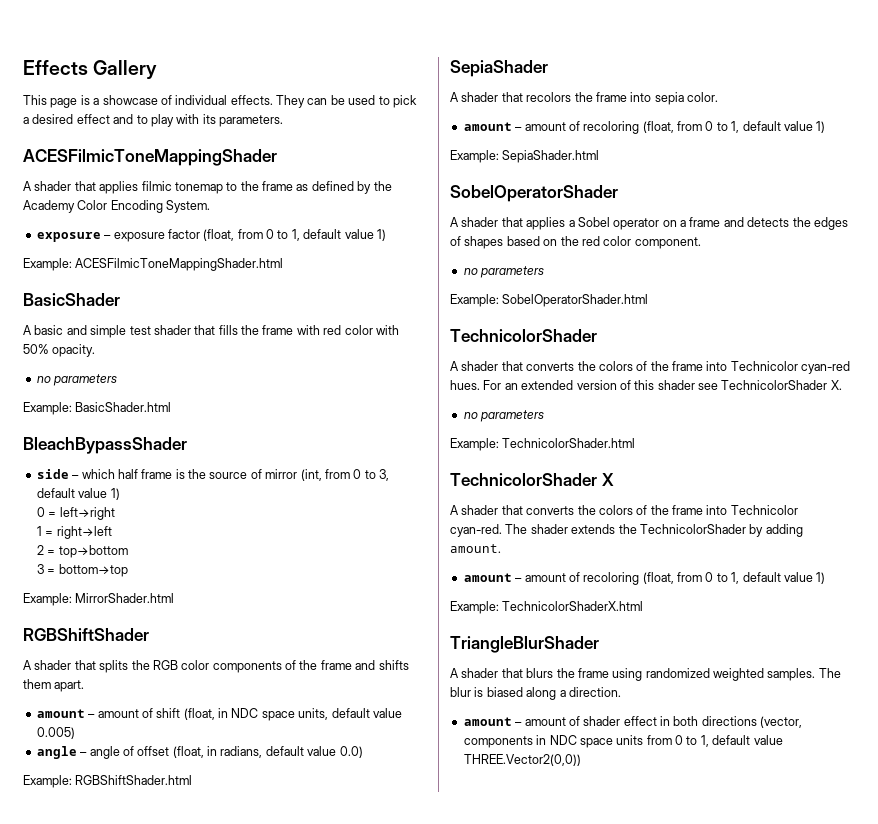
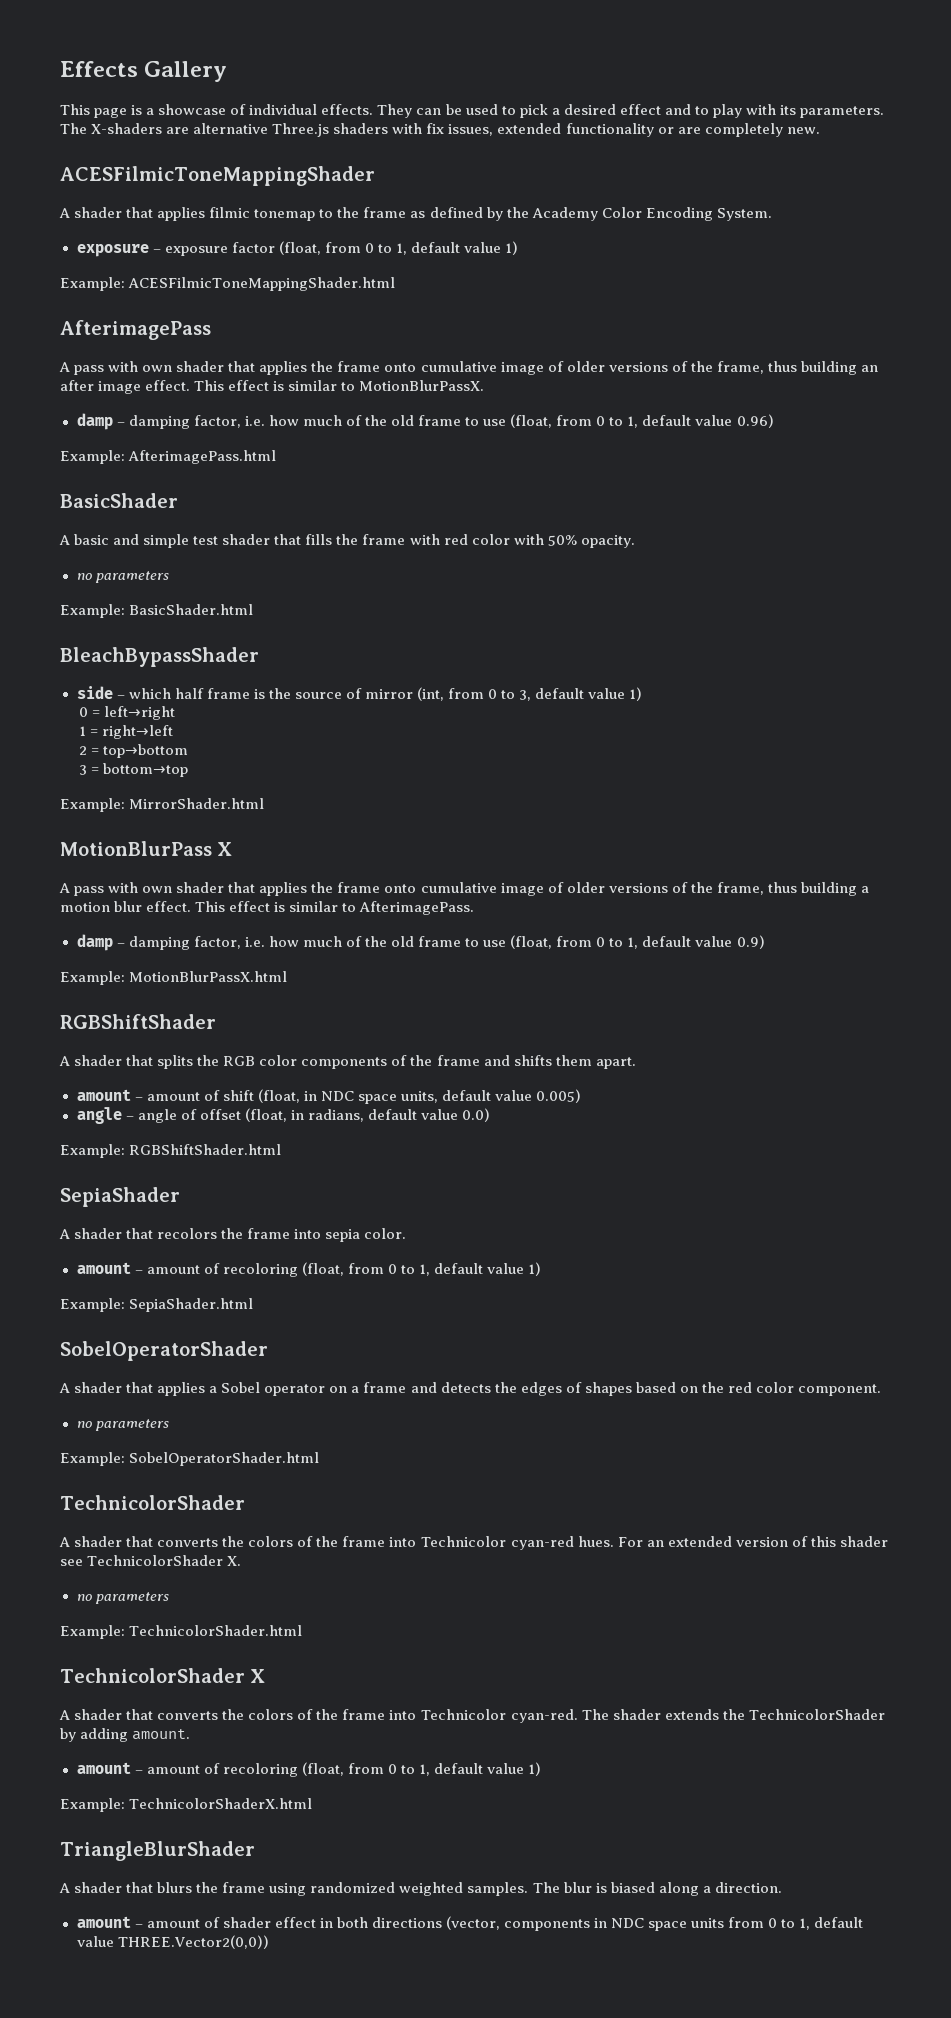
(283, 121) none -> [60,123,820,137] The X-shaders are alternative Three.js shaders with fix issues, extended functionality or are completely new.
(284, 264) none -> [60,320,211,340] [59,361,878,375] [60,380,485,394] [76,413,774,430] [60,450,277,464] // AfterimagePass // A pass with own shader that applies the frame onto cumulative image of older versions of the frame, thus building an after image effect. This effect is similar to MotionBlurPassX. // damp – damping factor, i.e. how much of the old frame to use (float, from 0 to 1, default value 0.96) // Example: AfterimagePass.html
(175, 598) none -> [60,841,233,856] [59,882,869,896] [60,901,475,915] [76,934,765,951] [60,971,288,985] // MotionBlurPass X // A pass with own shader that applies the frame onto cumulative image of older versions of the frame, thus building a motion blur effect. This effect is similar to AfterimagePass. // damp – damping factor, i.e. how much of the old frame to use (float, from 0 to 1, default value 0.9) // Example: MotionBlurPassX.html

